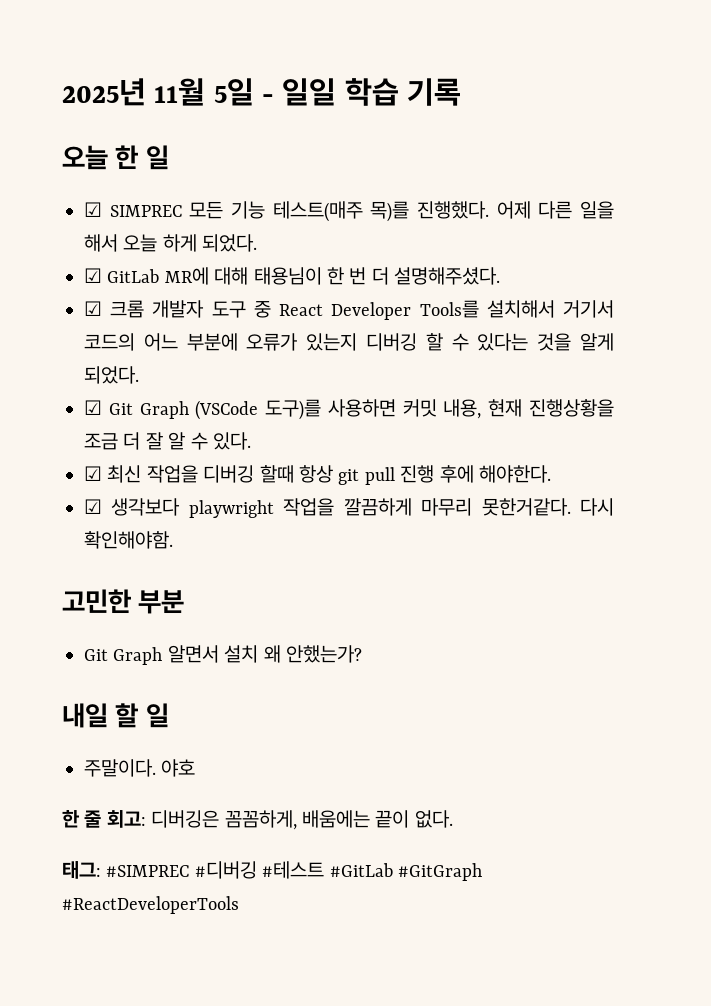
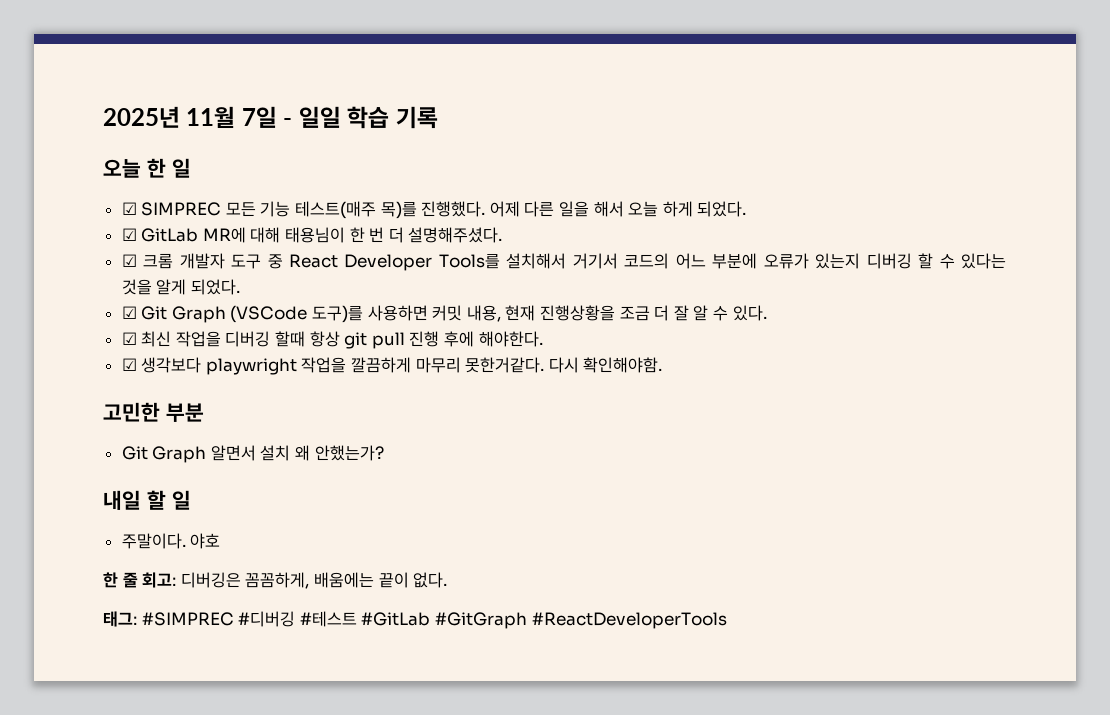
[213,78,254,106] 5일 -> [241,106,277,128] 7일

